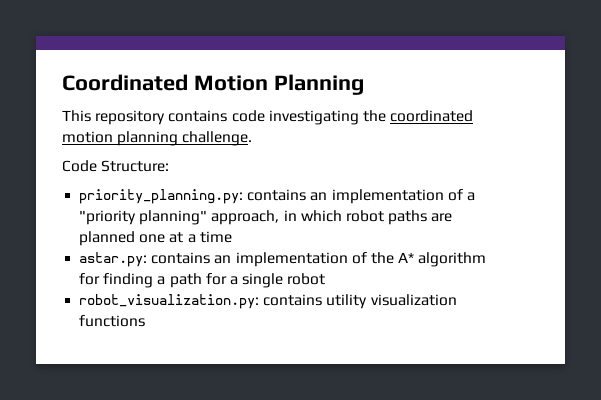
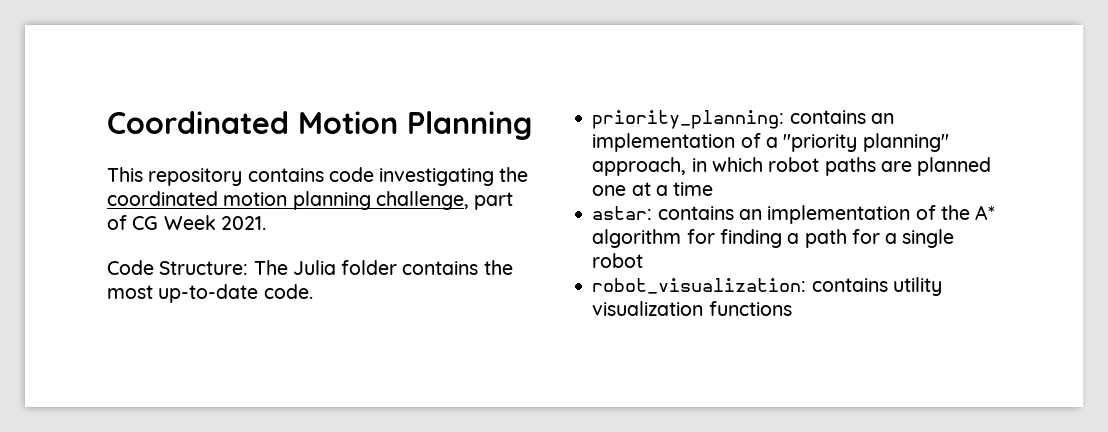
[182,131,253,146] [62,160,170,172] [79,189,244,204] challenge. // Code Structure: // priority_planning.py: -> [375,191,514,210] [107,215,266,230] [107,260,513,275] [107,284,313,303] [592,110,785,129] challenge, part of CG Week 2021. // Code Structure: The Julia folder contains the most up-to-date code. // priority_planning:
[79,252,148,267] astar.py: -> [592,206,653,220] astar:
[79,294,260,309] robot_visualization.py: -> [592,278,807,294] robot_visualization:

